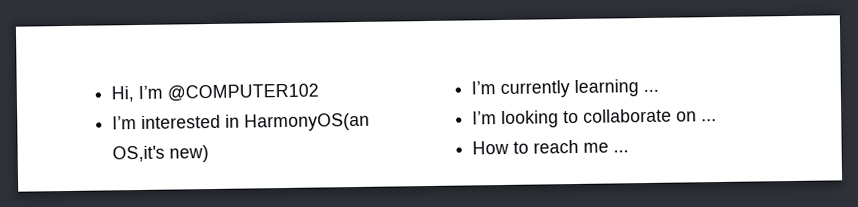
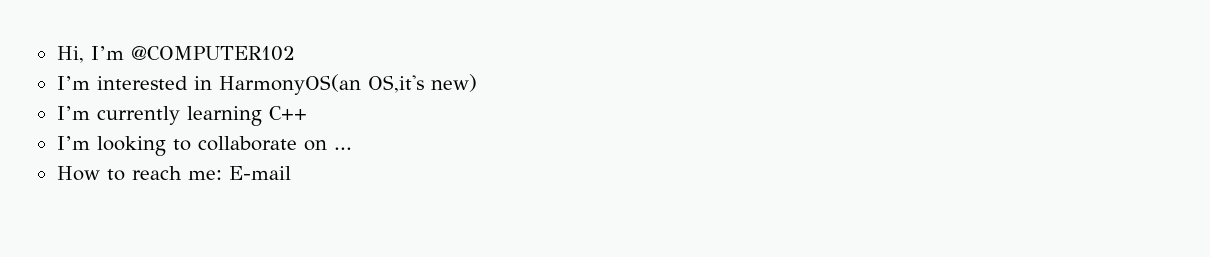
[643,89,660,93] ... -> [268,106,307,120] C++
[583,142,630,153] me ... -> [187,166,291,180] me: E-mail

